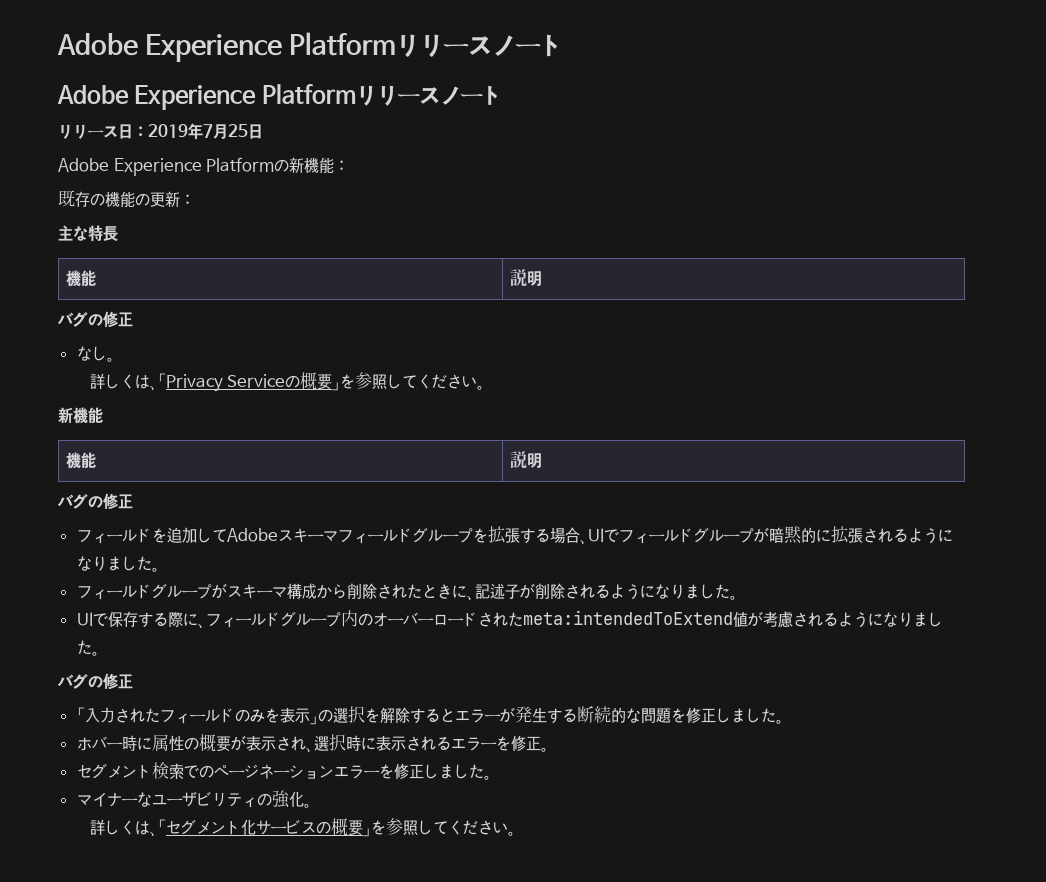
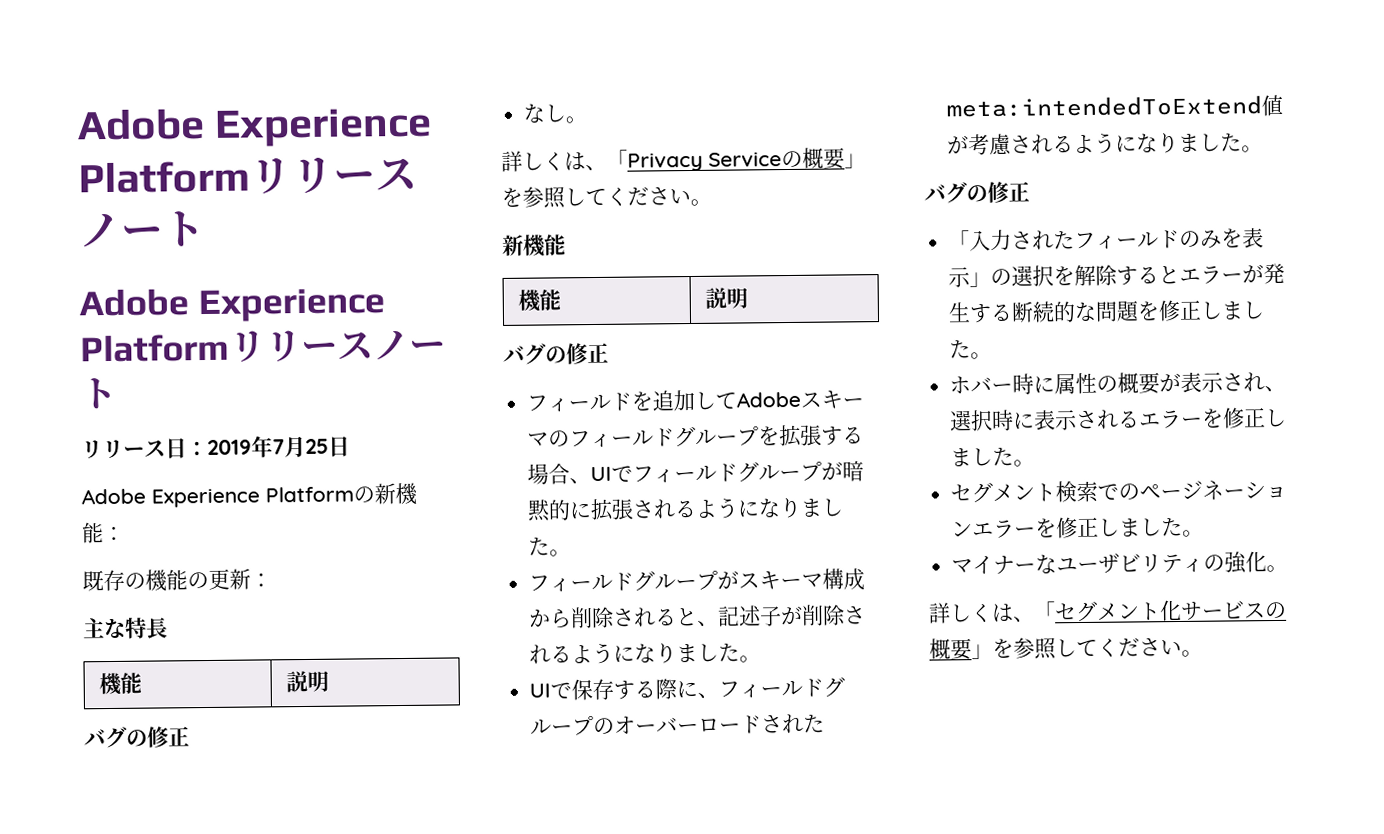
(338, 536) none -> [548,430,571,447] の
[406,584,467,599] たときに -> [654,607,699,627] ると
[340,610,358,627] 内 -> (595, 726) none
(541, 743) none -> [1264,408,1288,428] [950,446,1015,467] しました

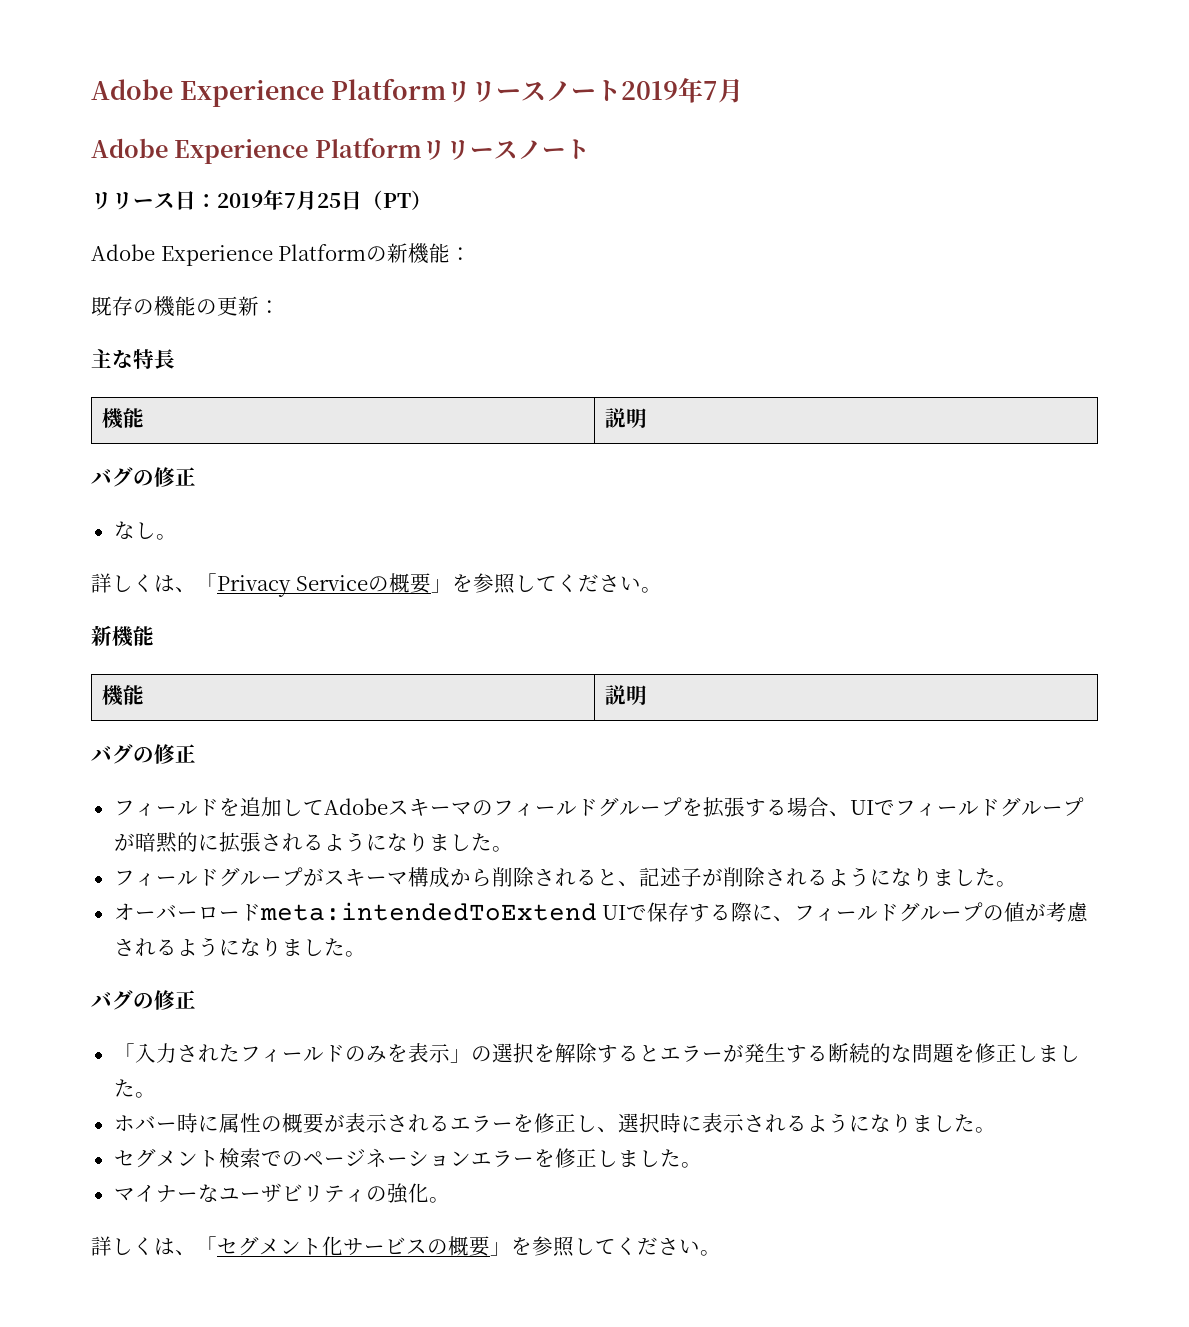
[77,107,433,147] [78,156,418,194] [78,211,206,248] Adobe Experience Platformリリースノート -> [91,77,743,107] Adobe Experience Platformリリースノート2019年7月
(350, 446) none -> [362,190,432,210] （PT）
(762, 659) none -> [113,902,597,921] オーバーロードmeta:intendedToExtend
[614,713,826,735] [946,95,1263,118] オーバーロードされたmeta:intendedToExtend -> (1005, 913) none
(1266, 382) none -> [428,1113,597,1133] るエラーを修正し
[1138,407,1288,429] エラーを修正し -> [806,1113,912,1133] ようになり

